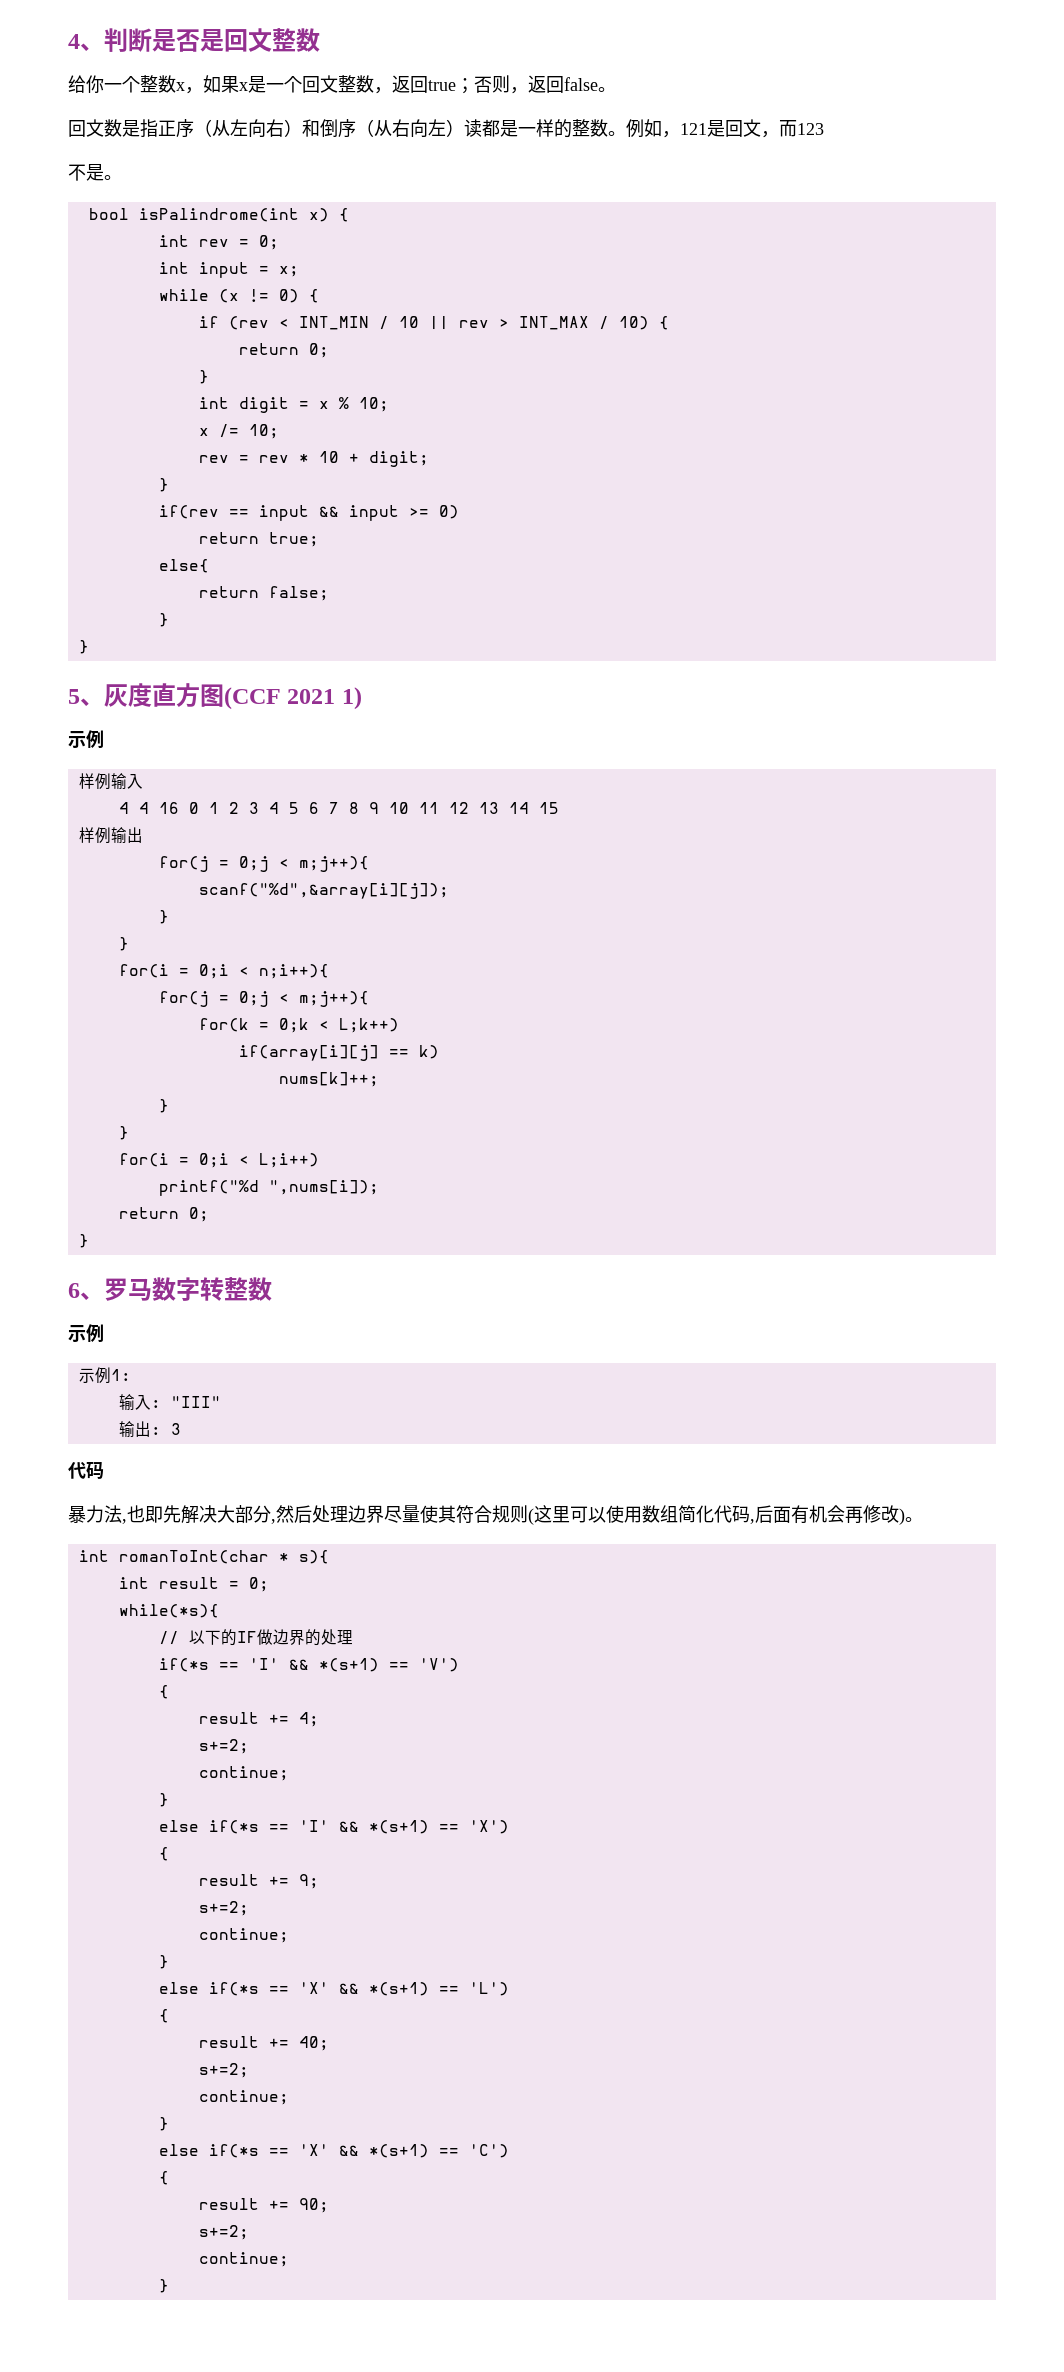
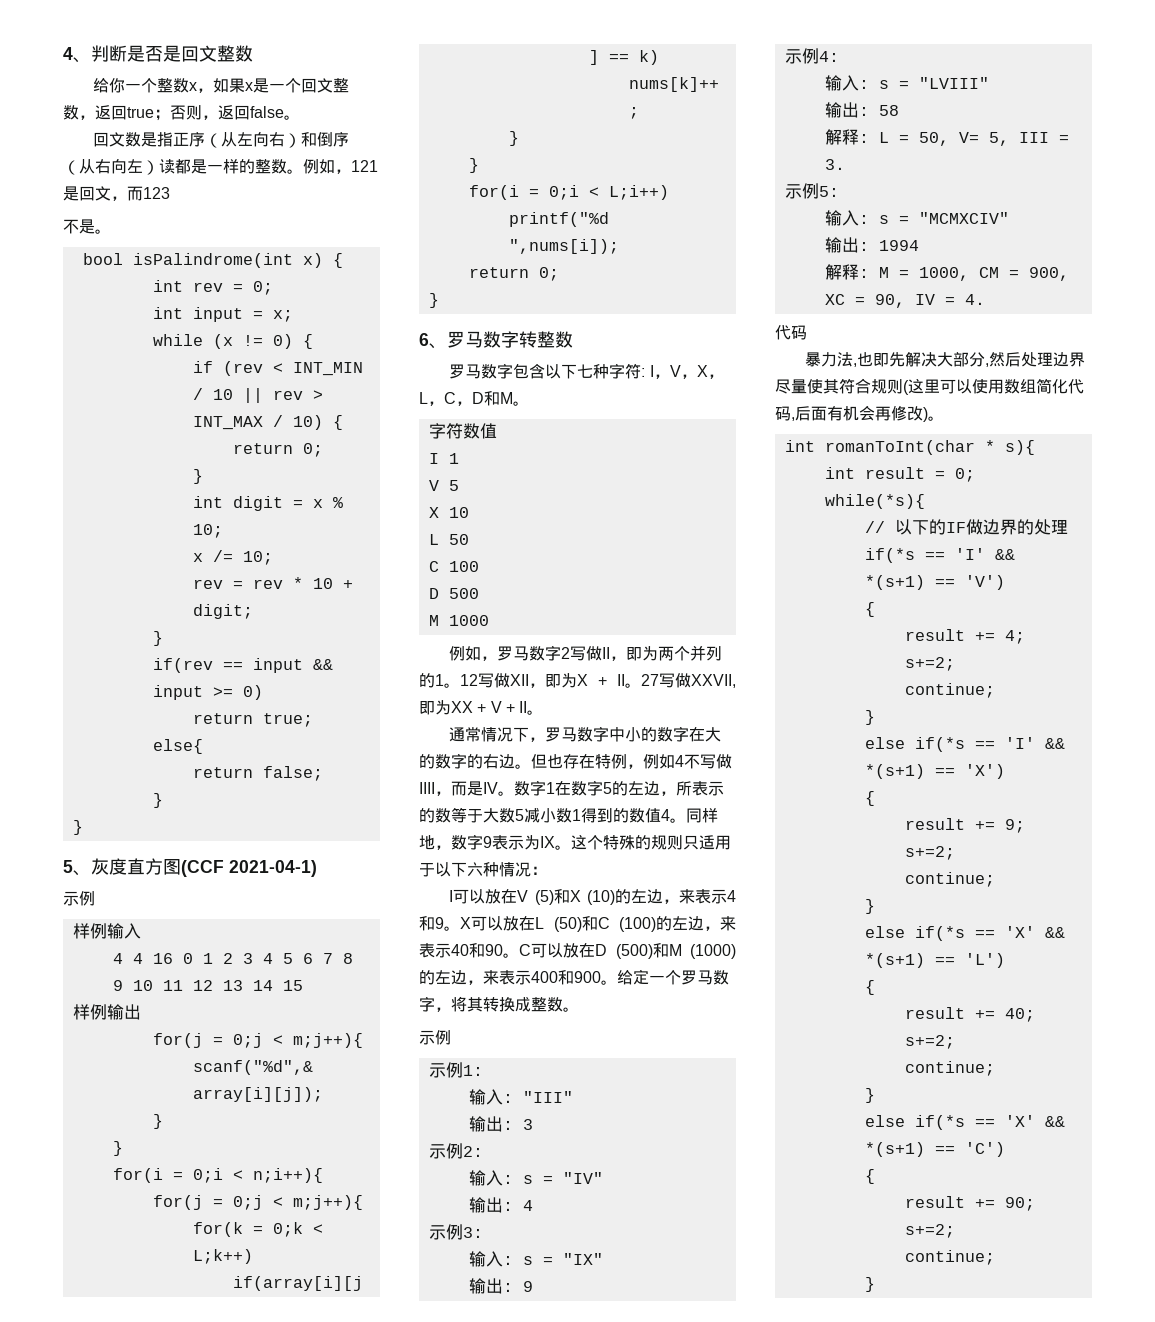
[287,687,362,710] 2021 1) -> [229,860,317,877] 2021-04-1)
(272, 1289) none -> [449,363,724,379] [419,391,529,406] [428,423,497,439] [428,453,459,464] [428,480,459,491] [428,507,469,518] [428,534,469,545] [428,561,479,572] [428,588,479,599] [428,615,489,626] [449,645,723,661] [419,673,736,688] [419,700,544,715] [449,726,722,742] [419,753,732,769] [419,780,724,796] [419,807,718,823] [419,834,731,850] [419,862,547,877] [449,889,736,905] [419,916,736,932] [419,943,736,959] [419,969,729,985] [419,996,579,1012] // 罗马数字包含以下七种字符: I，V，X，L，C，D和M。 // 字符数值 // I 1 // V 5 // X 10 // L 50 // C 100 // D 500 // M 1000 // 例如，罗马数字2写做II，即为两个并列的1。12写做XII，即为X + II。27写做XXVII,即为XX + V + II。 // 通常情况下，罗马数字中小的数字在大的数字的右边。但也存在特例，例如4不写做IIII，而是IV。数字1在数字5的左边，所表示的数等于大数5减小数1得到的数值4。同样地，数字9表示为IX。这个特殊的规则只适用于以下六种情况： // I可以放在V (5)和X (10)的左边，来表示4和9。X可以放在L (50)和C (100)的左边，来表示40和90。C可以放在D (500)和M (1000)的左边，来表示400和900。给定一个罗马数字，将其转换成整数。
(181, 1429) none -> [428,1143,483,1159] [468,1170,603,1186] [468,1197,533,1213] [428,1224,483,1240] [468,1251,603,1267] [468,1278,533,1294] [784,48,839,64] [824,75,989,91] [824,102,899,118] [824,129,1069,146] [824,159,845,170] [784,183,839,199] [824,210,1009,226] [824,237,919,253] [824,264,1069,281] [824,294,985,308] // 示例2: // 输入: s = "IV" // 输出: 4 // 示例3: // 输入: s = "IX" // 输出: 9 // 示例4: // 输入: s = "LVIII" // 输出: 58 // 解释: L = 50, V= 5, III = 3. // 示例5: // 输入: s = "MCMXCIV" // 输出: 1994 // 解释: M = 1000, CM = 900, XC = 90, IV = 4.

